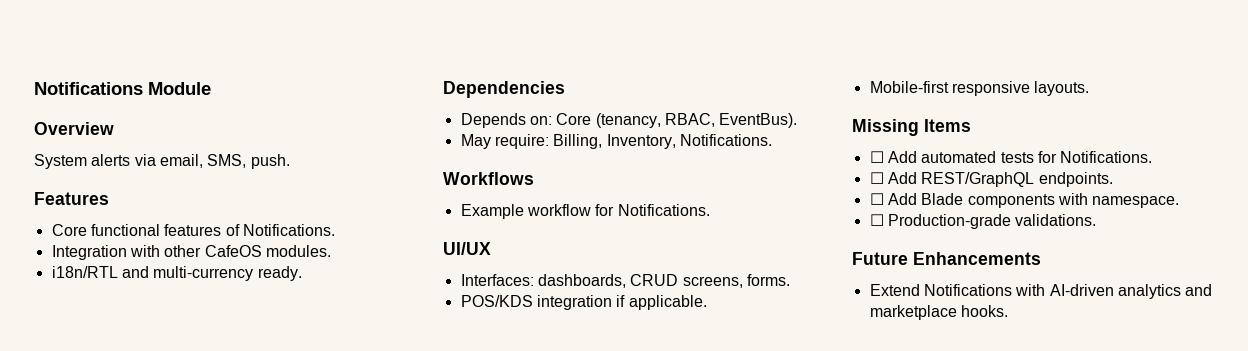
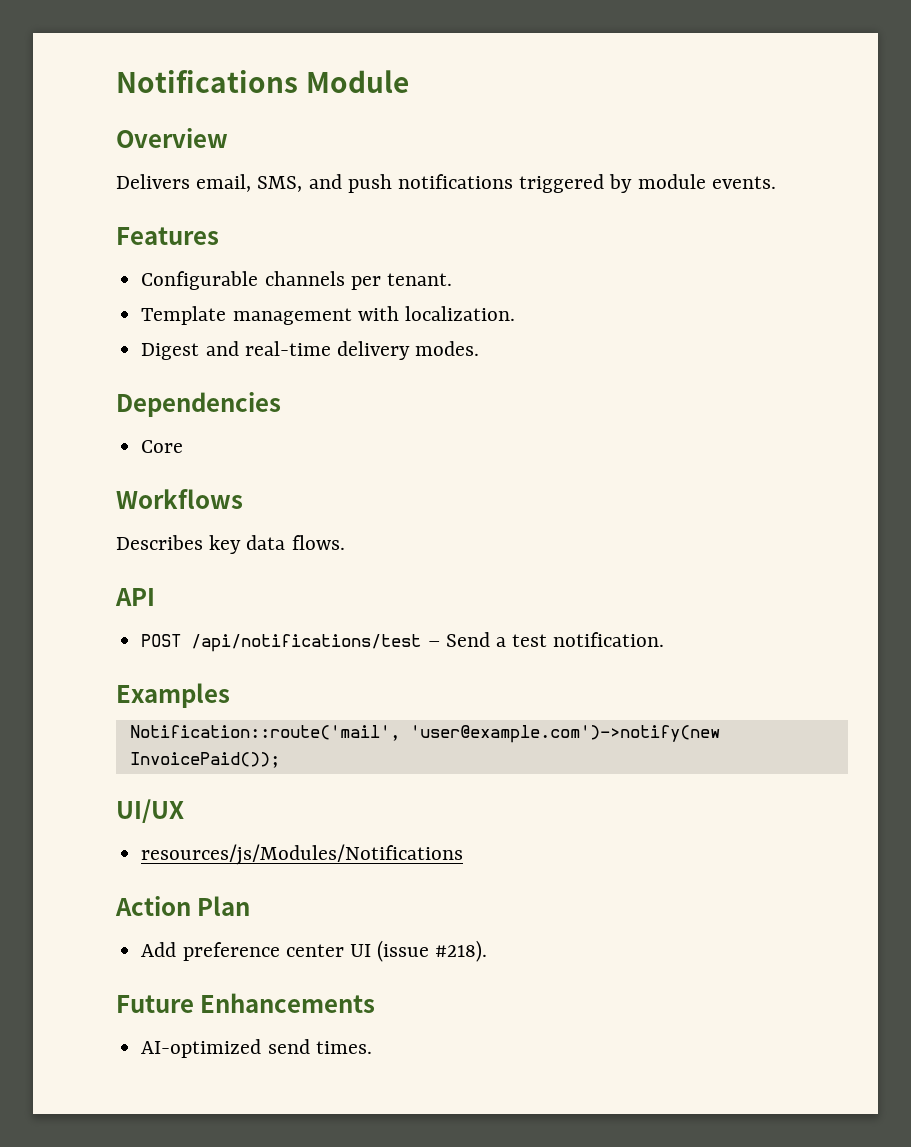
[34,154,290,169] [34,192,109,205] [51,224,335,236] [51,245,331,260] [51,266,302,281] System alerts via email, SMS, push. // Features // Core functional features of Notifications. // Integration with other CafeOS modules. // i18n/RTL and multi-currency ready. -> [116,174,776,193] [116,227,219,245] [141,271,452,290] [141,306,515,325] [141,341,480,360] Delivers email, SMS, and push notifications triggered by module events. // Features // Configurable channels per tenant. // Template management with localization. // Digest and real-time delivery modes.
[460,113,798,128] [460,134,772,149] [443,172,534,185] [460,204,710,219] [443,242,491,255] [460,274,790,288] [460,295,707,310] [869,81,1090,96] [852,119,971,136] [869,151,1153,163] [869,172,1113,187] [869,193,1180,208] [869,214,1097,229] [852,252,1041,265] [869,284,1213,299] [869,305,1008,320] Depends on: Core (tenancy, RBAC, EventBus). // May require: Billing, Inventory, Notifications. // Workflows // Example workflow for Notifications. // UI/UX // Interfaces: dashboards, CRUD screens, forms. // POS/KDS integration if applicable. // Mobile-first responsive layouts. // Missing Items // ☐ Add automated tests for Notifications. // ☐ Add REST/GraphQL endpoints. // ☐ Add Blade components with namespace. // ☐ Production-grade validations. // Future Enhancements // Extend Notifications with AI-driven analytics and marketplace hooks. -> [141,440,184,453] [116,489,243,509] [116,535,345,554] [115,588,155,606] [141,632,665,652] [116,683,230,708] [129,725,720,743] [129,752,280,768] [116,799,184,823] [141,844,464,865] [115,896,251,916] [141,940,488,962] [116,993,376,1013] [141,1039,372,1058] Core // Workflows // Describes key data flows. // API // POST /api/notifications/test – Send a test notification. // Examples // Notification::route('mail', 'user@example.com')->notify(new InvoicePaid()); // UI/UX // resources/js/Modules/Notifications // Action Plan // Add preference center UI (issue #218). // Future Enhancements // AI-optimized send times.

